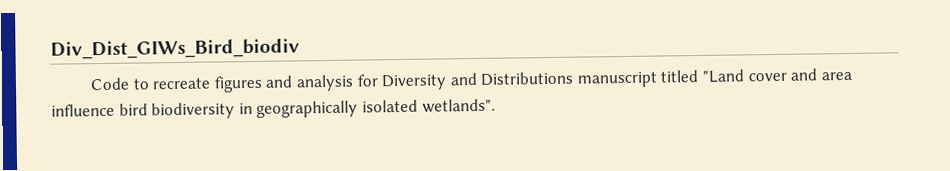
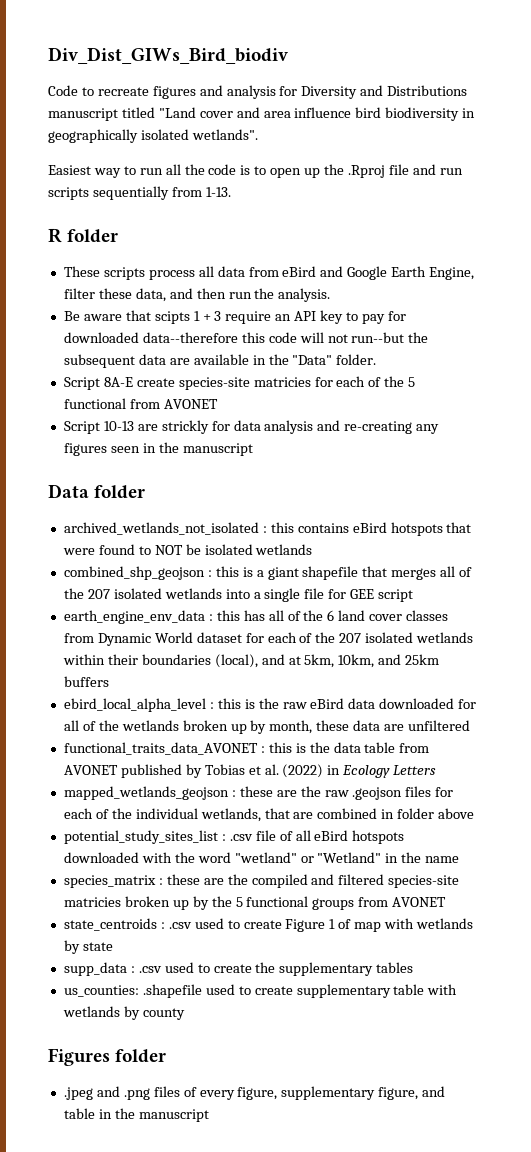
(496, 105) none -> [48,164,463,178] [48,186,231,200] [48,228,119,243] [63,266,475,280] [63,288,331,302] [63,310,406,324] [63,332,429,343] [63,354,377,368] [63,376,416,390] [63,398,218,409] [63,420,440,434] [63,442,253,456] [48,484,146,499] [63,522,472,536] [62,544,313,555] [63,566,473,580] [63,588,414,602] [63,610,449,624] [63,632,474,646] [62,654,440,668] [63,676,109,687] [63,698,477,712] [63,720,471,734] [63,742,430,755] [63,764,437,778] [63,786,454,800] [63,808,475,822] [63,830,405,844] [63,852,460,863] [63,874,460,888] [63,896,447,910] [63,918,474,932] [63,940,113,954] [63,962,414,976] [63,984,458,998] [62,1006,185,1020] [48,1048,167,1066] [63,1086,446,1100] [63,1108,209,1122] // Easiest way to run all the code is to open up the .Rproj file and run scripts sequentially from 1-13. // R folder // These scripts process all data from eBird and Google Earth Engine, filter these data, and then run the analysis. // Be aware that scipts 1 + 3 require an API key to pay for downloaded data--therefore this code will not run--but the subsequent data are available in the "Data" folder. // Script 8A-E create species-site matricies for each of the 5 functional from AVONET // Script 10-13 are strickly for data analysis and re-creating any figures seen in the manuscript // Data folder // archived_wetlands_not_isolated : this contains eBird hotspots that were found to NOT be isolated wetlands // combined_shp_geojson : this is a giant shapefile that merges all of the 207 isolated wetlands into a single file for GEE script // earth_engine_env_data : this has all of the 6 land cover classes from Dynamic World dataset for each of the 207 isolated wetlands within their boundaries (local), and at 5km, 10km, and 25km buffers // ebird_local_alpha_level : this is the raw eBird data downloaded for all of the wetlands broken up by month, these data are unfiltered // functional_traits_data_AVONET : this is the data table from AVONET published by Tobias et al. (2022) in Ecology Letters // mapped_wetlands_geojson : these are the raw .geojson files for each of the individual wetlands, that are combined in folder above // potential_study_sites_list : .csv file of all eBird hotspots downloaded with the word "wetland" or "Wetland" in the name // species_matrix : these are the compiled and filtered species-site matricies broken up by the 5 functional groups from AVONET // state_centroids : .csv used to create Figure 1 of map with wetlands by state // supp_data : .csv used to create the supplementary tables // us_counties: .shapefile used to create supplementary table with wetlands by county // Figures folder // .jpeg and .png files of every figure, supplementary figure, and table in the manuscript

